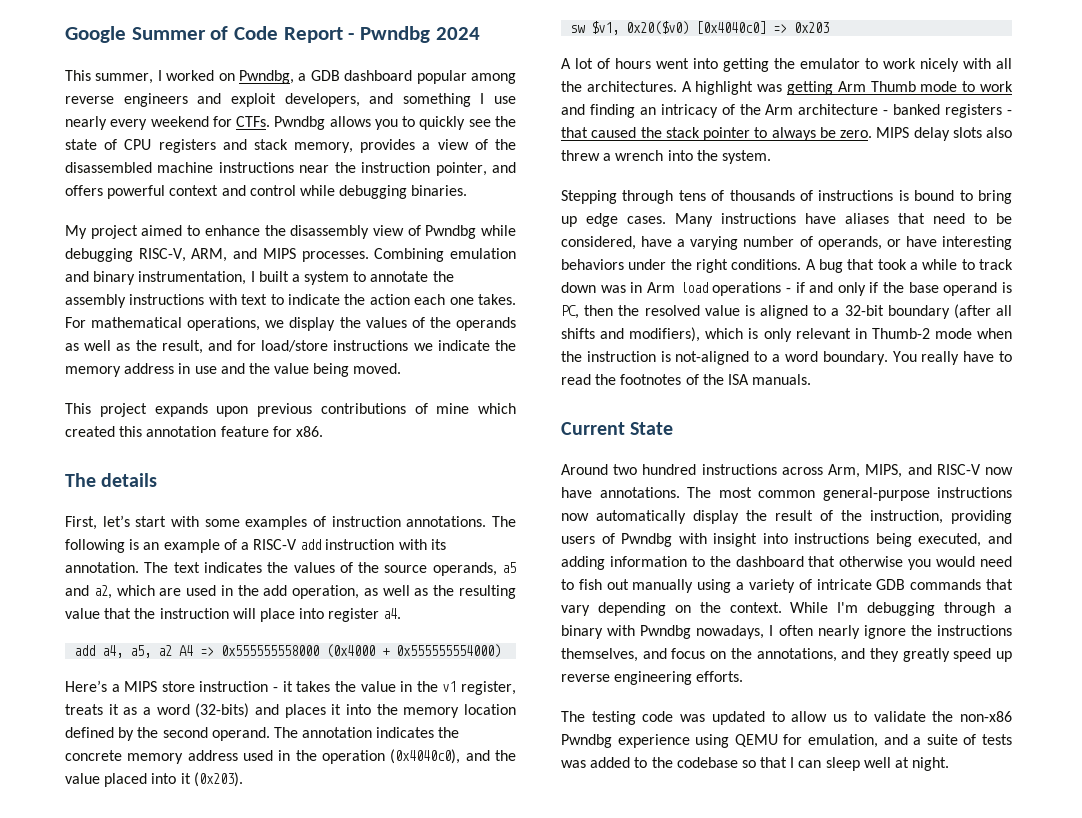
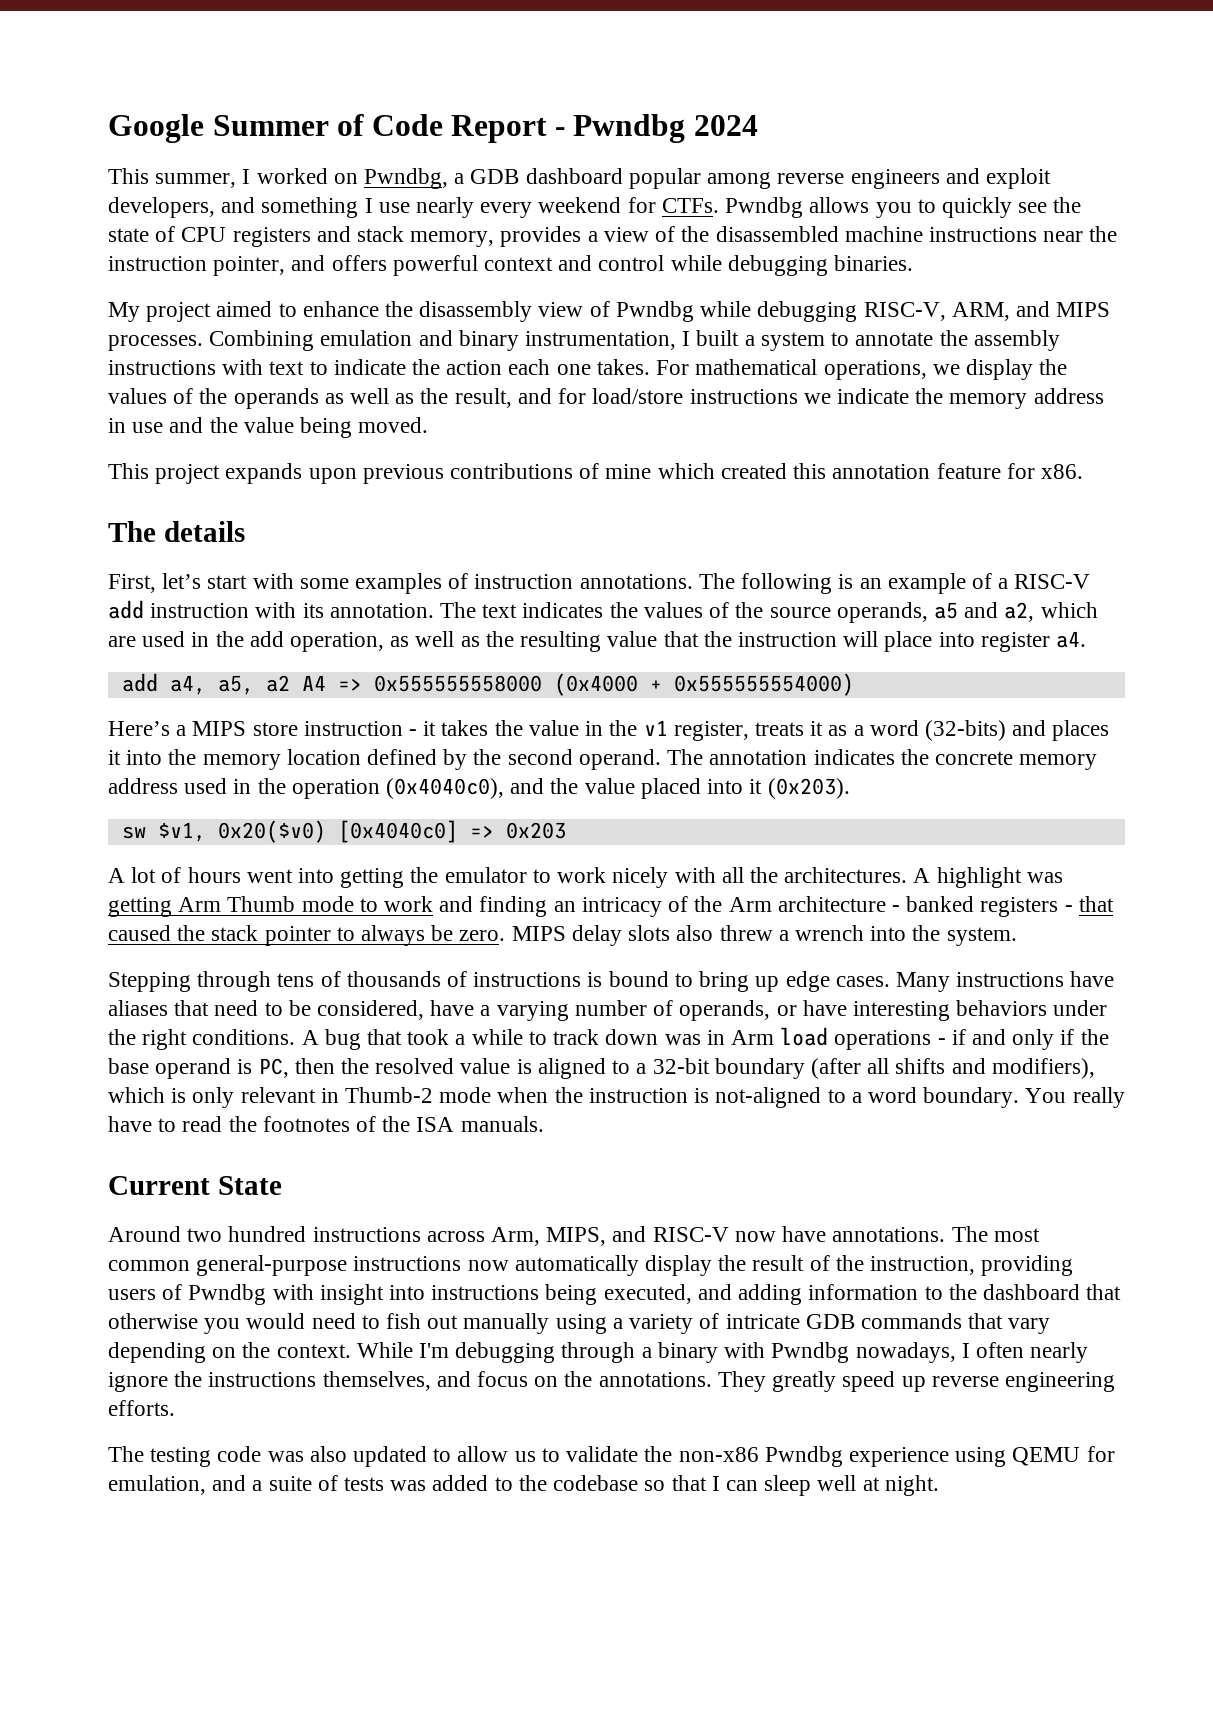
[756,648,899,662] annotations, and they -> [598,1371,766,1392] annotations. They
(706, 718) none -> [309,1446,347,1462] also

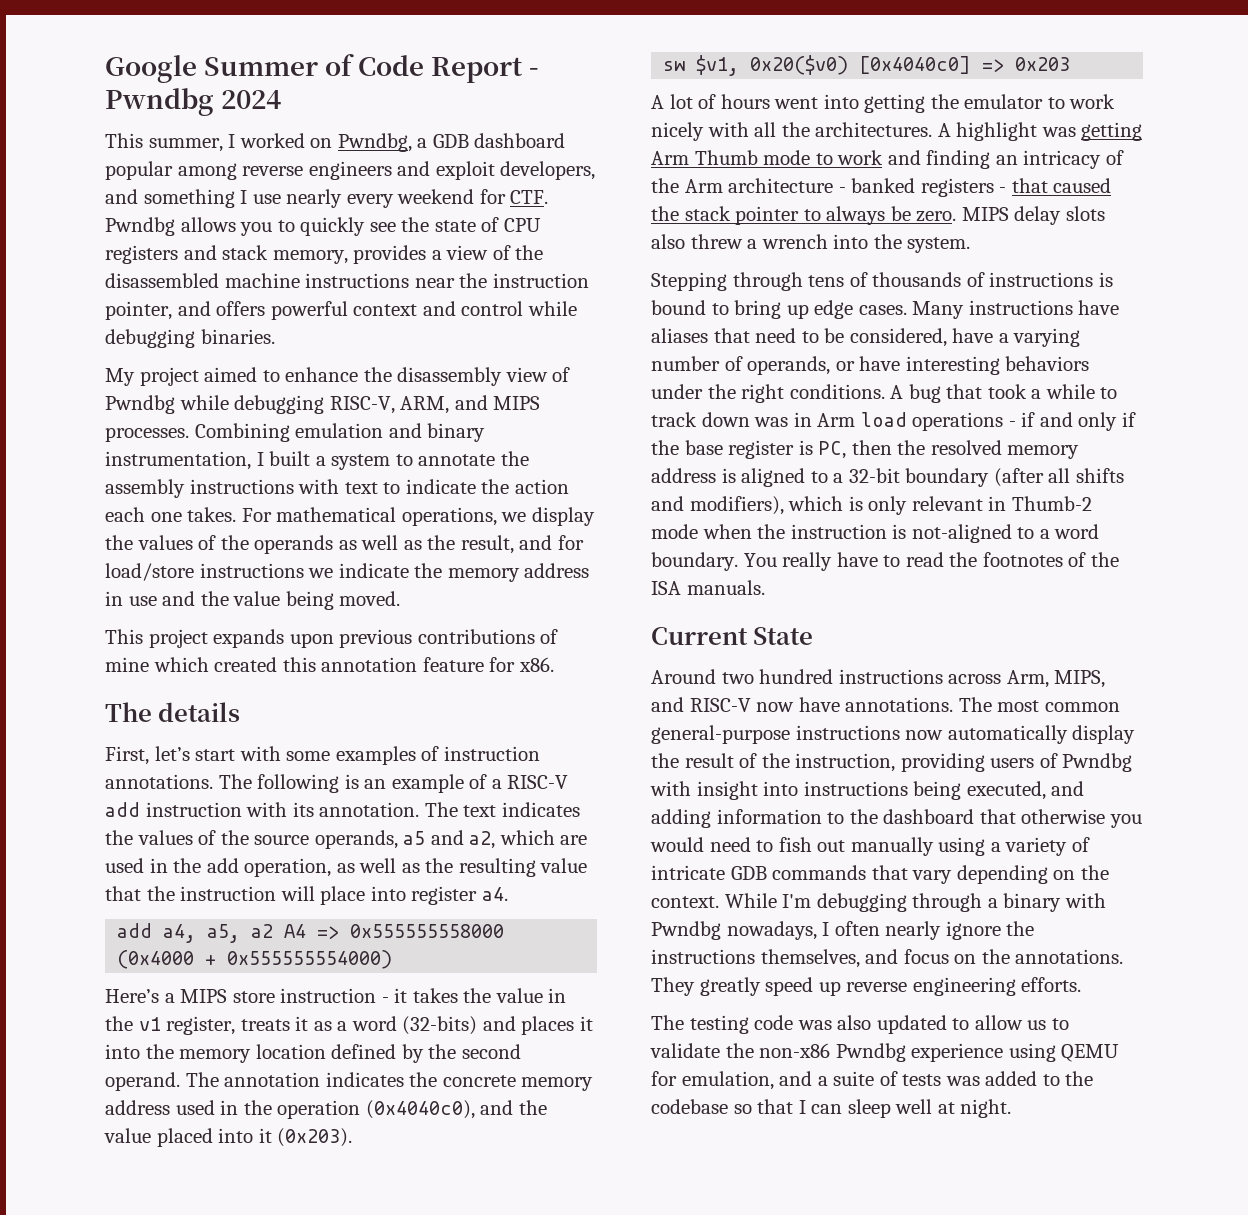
[661,198,719,213] CTFs. -> [510,190,549,204] CTF.
[155,1058,232,1079] operand -> [728,440,795,459] register
[460,1058,511,1074] value -> [1007,445,1080,459] [651,468,716,483] memory address

